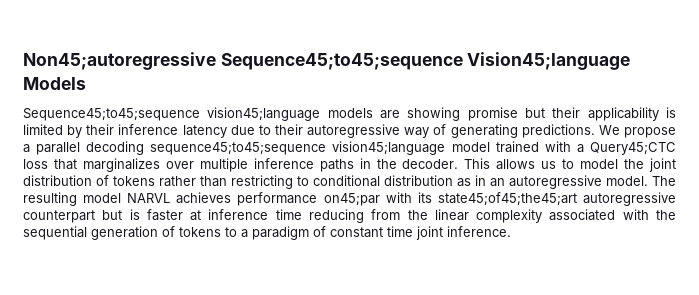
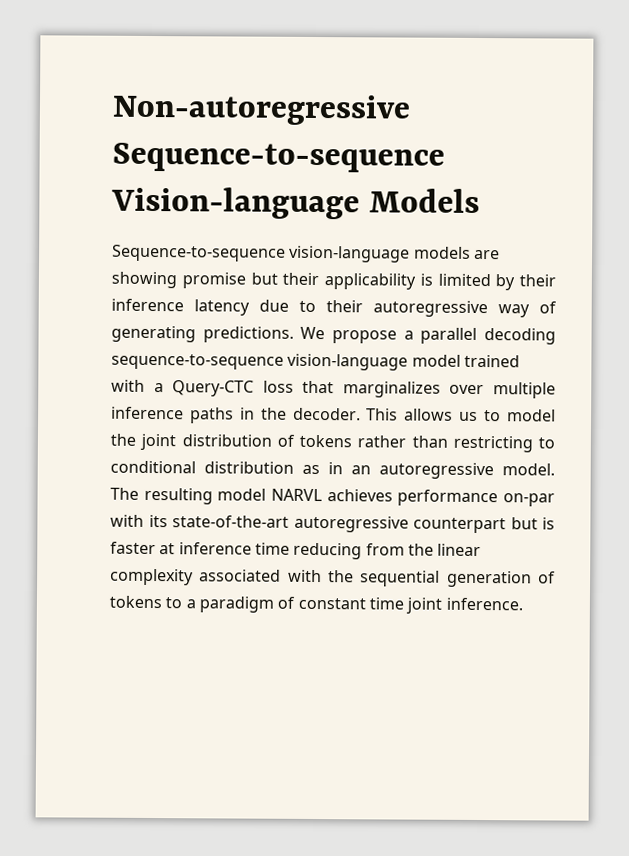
[23,52,631,70] Non45;autoregressive Sequence45;to45;sequence Vision45;language -> [112,93,411,126] [112,142,445,173] [111,186,360,220] Non-autoregressive Sequence-to-sequence Vision-language
[23,107,321,121] Sequence45;to45;sequence vision45;language -> [112,244,411,263] Sequence-to-sequence vision-language
[150,141,446,155] sequence45;to45;sequence vision45;language -> [111,353,409,371] sequence-to-sequence vision-language
[589,142,676,155] Query45;CTC -> [172,380,255,397] Query-CTC
[323,193,380,206] on45;par -> [503,493,556,507] on-par
[437,192,577,206] state45;of45;the45;art -> [172,515,289,528] state-of-the-art

